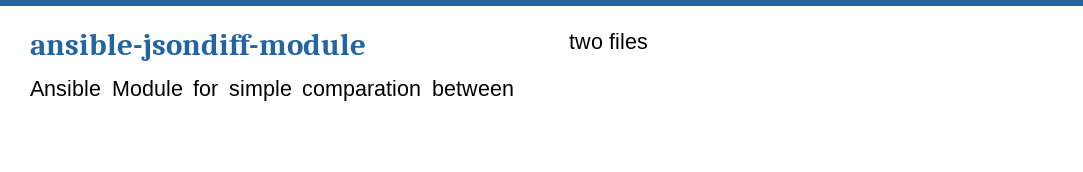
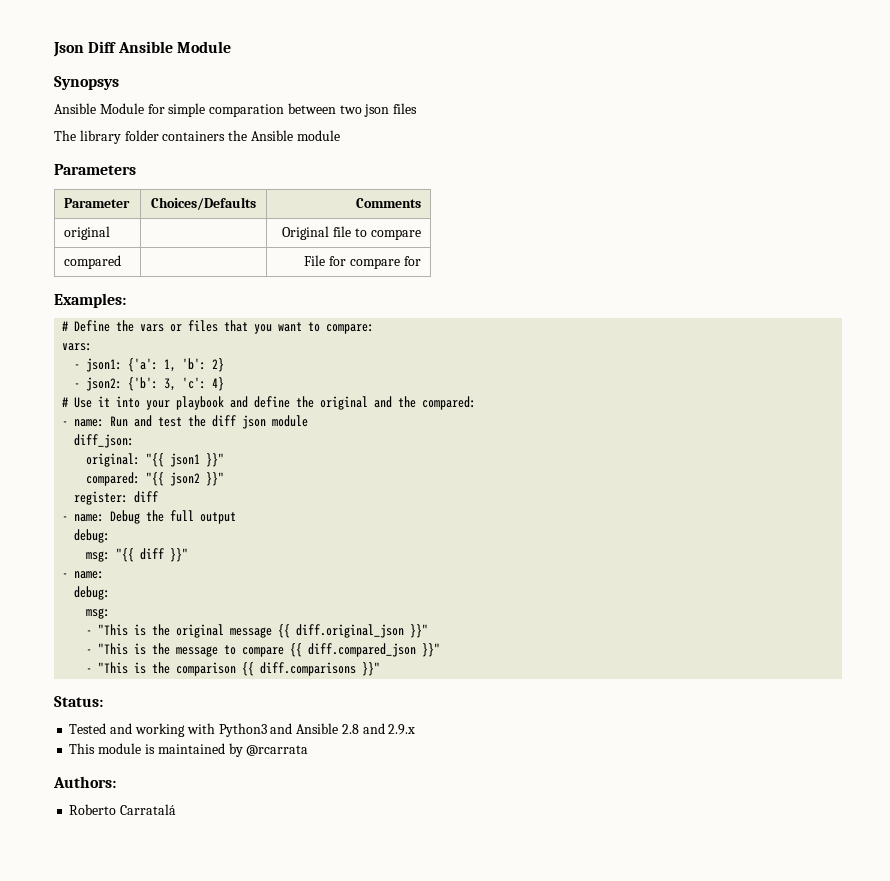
[30,33,366,61] ansible-jsondiff-module -> [53,41,231,57] [54,76,119,90] Json Diff Ansible Module // Synopsys
[609,33,648,49] files -> [364,103,418,117] [54,130,340,144] [54,164,136,175] [64,198,131,208] [151,197,256,210] [355,198,421,208] [64,226,111,240] [282,226,421,240] [64,255,122,269] [304,255,421,269] [54,293,126,308] [62,320,375,334] [62,343,93,351] [74,358,225,372] [74,377,225,391] [62,396,477,410] [62,415,309,429] [74,434,135,448] [86,453,225,467] [86,472,225,486] [74,491,159,505] [62,510,237,524] [74,529,111,543] [86,548,189,562] [62,571,105,579] [74,586,111,600] [86,608,111,619] [86,624,429,638] [86,643,441,657] [86,662,381,676] [54,696,103,707] [69,723,416,737] [69,743,309,757] [53,776,116,788] [69,804,177,815] json files // The library folder containers the Ansible module // Parameters // Parameter | Choices/Defaults | Comments // original | | Original file to compare // compared | | File for compare for // Examples: // # Define the vars or files that you want to compare: // vars: // - json1: {'a': 1, 'b': 2} // - json2: {'b': 3, 'c': 4} // # Use it into your playbook and define the original and the compared: // - name: Run and test the diff json module // diff_json: // original: "{{ json1 }}" // compared: "{{ json2 }}" // register: diff // - name: Debug the full output // debug: // msg: "{{ diff }}" // - name: // debug: // msg: // - "This is the original message {{ diff.original_json }}" // - "This is the message to compare {{ diff.compared_json }}" // - "This is the comparison {{ diff.comparisons }}" // Status: // Tested and working with Python3 and Ansible 2.8 and 2.9.x // This module is maintained by @rcarrata // Authors: // Roberto Carratalá

